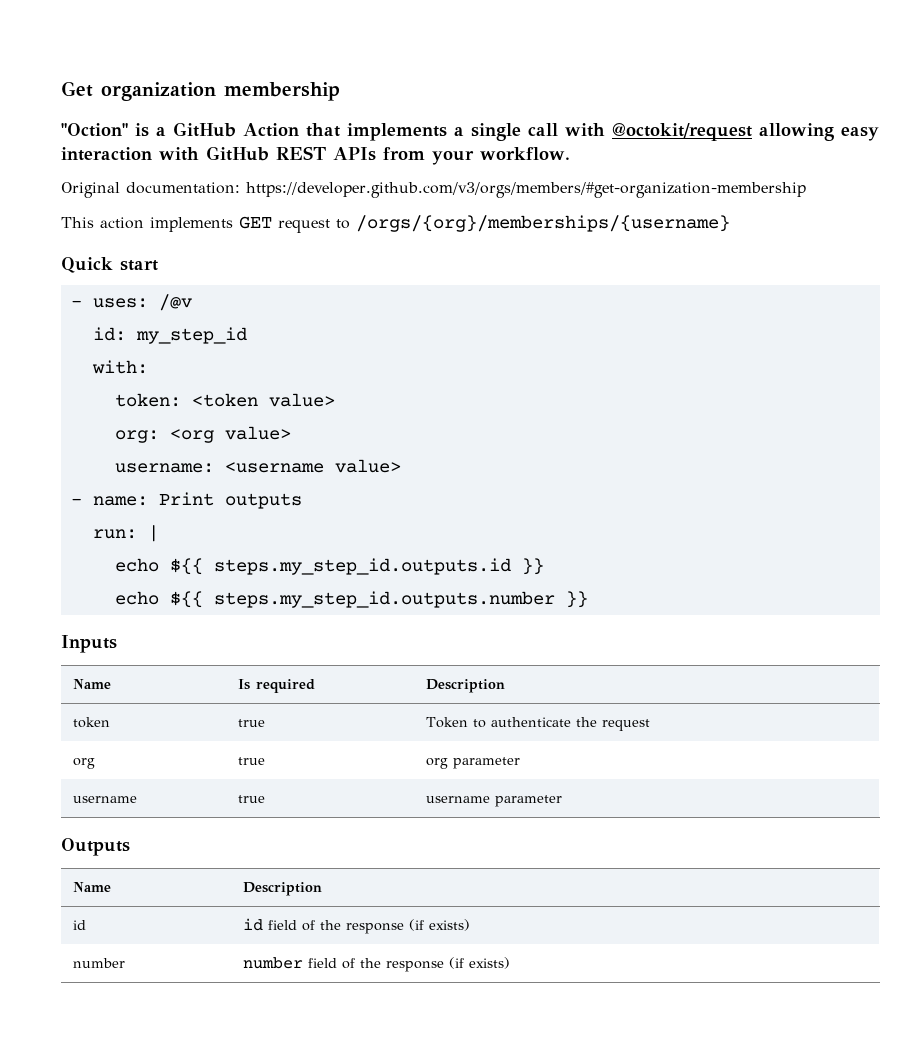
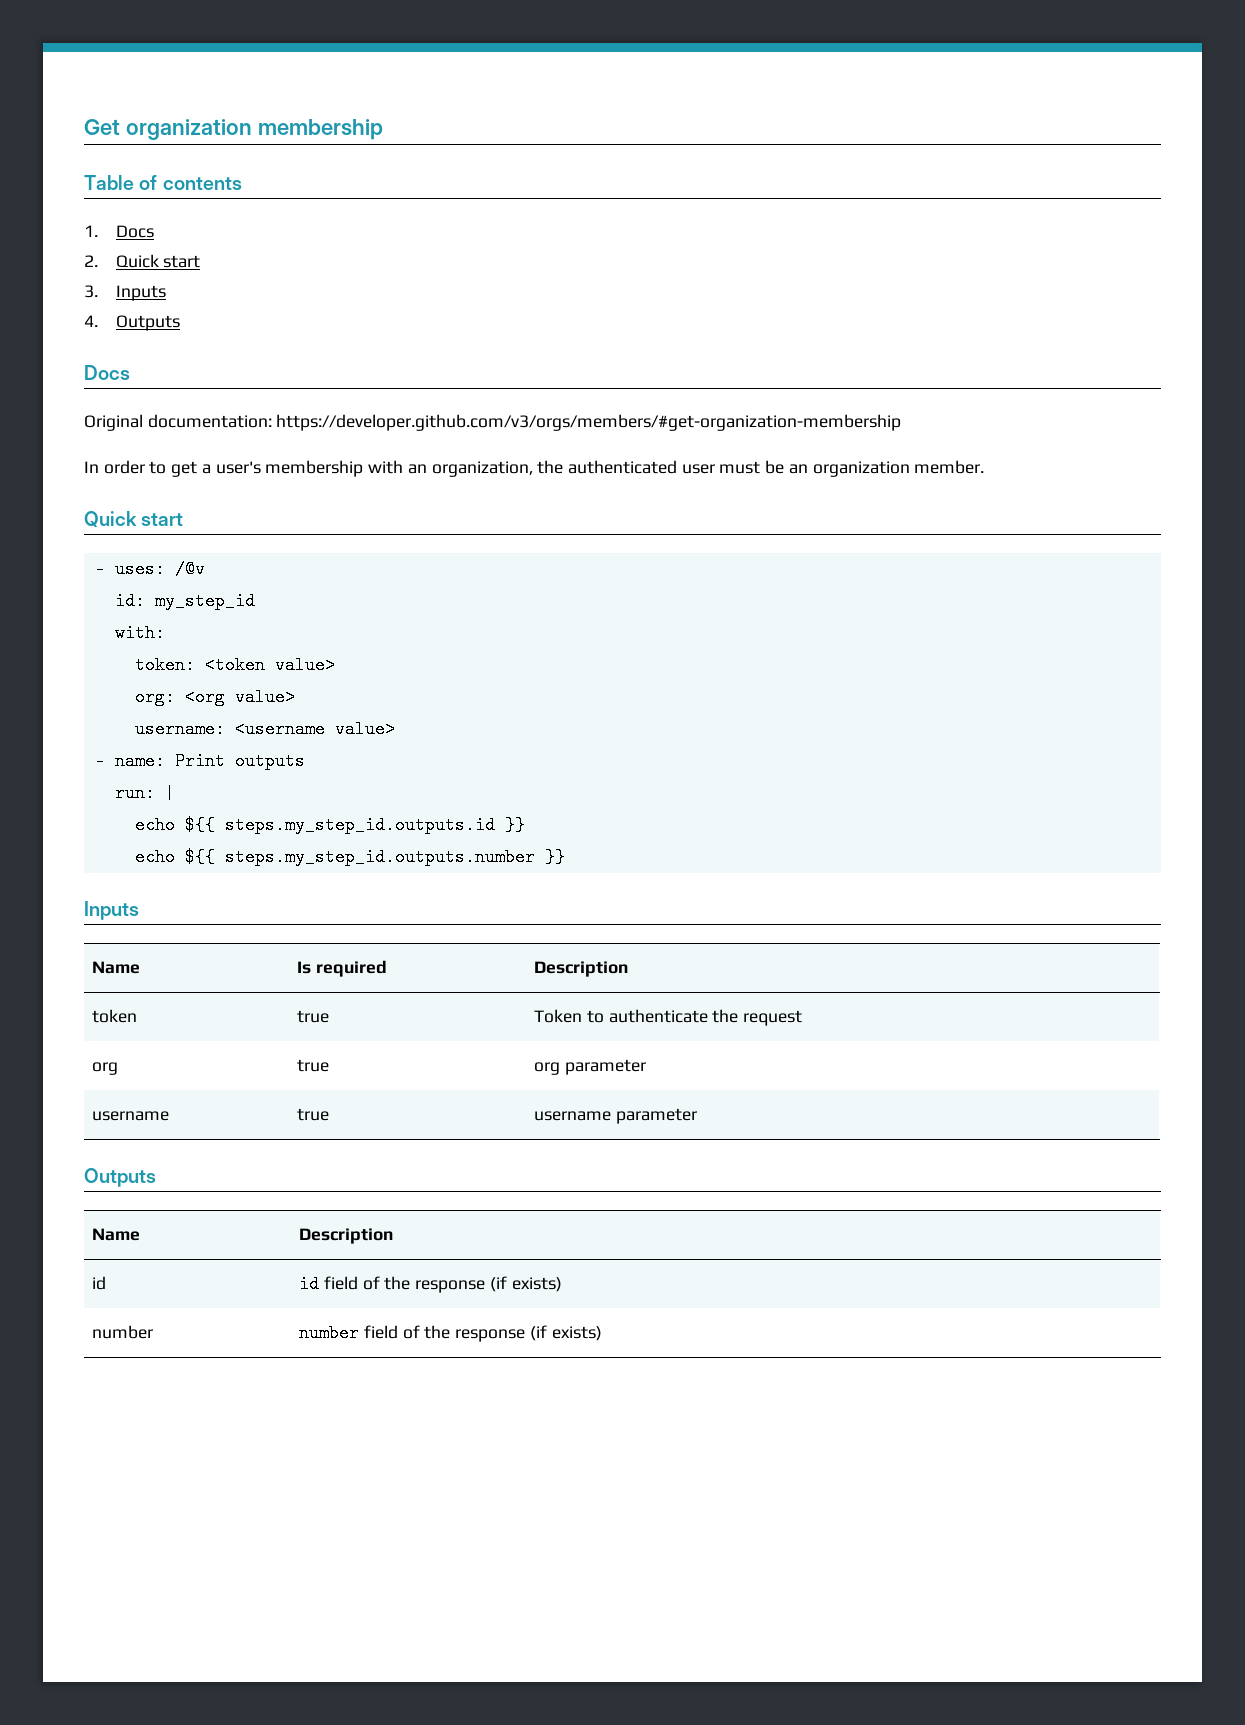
[61,122,879,141] [61,146,570,165] [61,182,806,198] [61,215,730,233] "Oction" is a GitHub Action that implements a single call with @octokit/request allowing easy interaction with GitHub REST APIs from your workflow. // Original documentation: https://developer.github.com/v3/orgs/members/#get-organization-membership // This action implements GET request to /orgs/{org}/memberships/{username} -> [84,175,242,190] [84,225,154,238] [84,254,201,268] [84,285,166,301] [84,315,180,331] [84,365,130,380] [84,414,902,431] [84,460,985,477] Table of contents // 1. Docs // 2. Quick start // 3. Inputs // 4. Outputs // Docs // Original documentation: https://developer.github.com/v3/orgs/members/#get-organization-membership // In order to get a user's membership with an organization, the authenticated user must be an organization member.

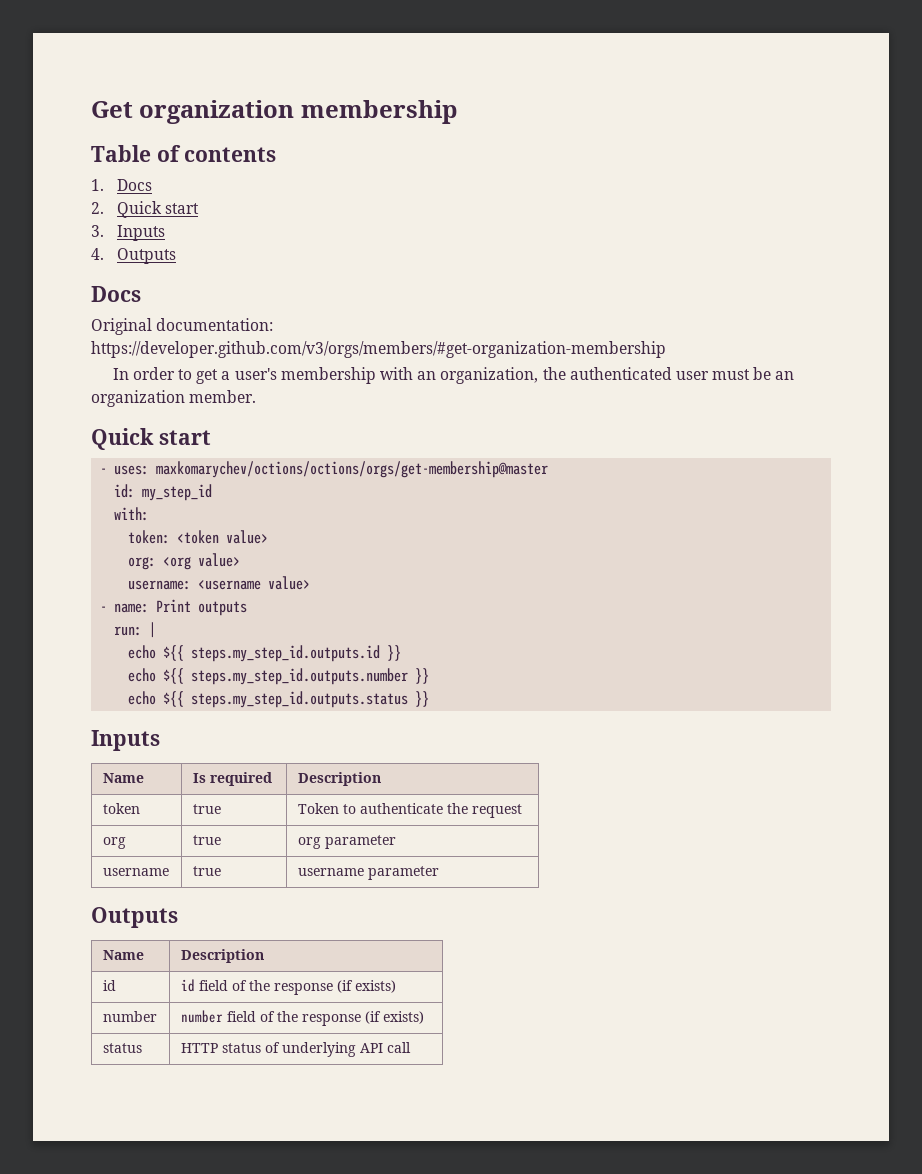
[174,560,205,578] /@v -> [156,461,549,478] maxkomarychev/octions/octions/orgs/get-membership@master
(565, 857) none -> [128,691,430,708] // echo ${{ steps.my_step_id.outputs.status }}
(602, 1333) none -> [102,1043,142,1053] [180,1042,411,1057] // status | HTTP status of underlying API call

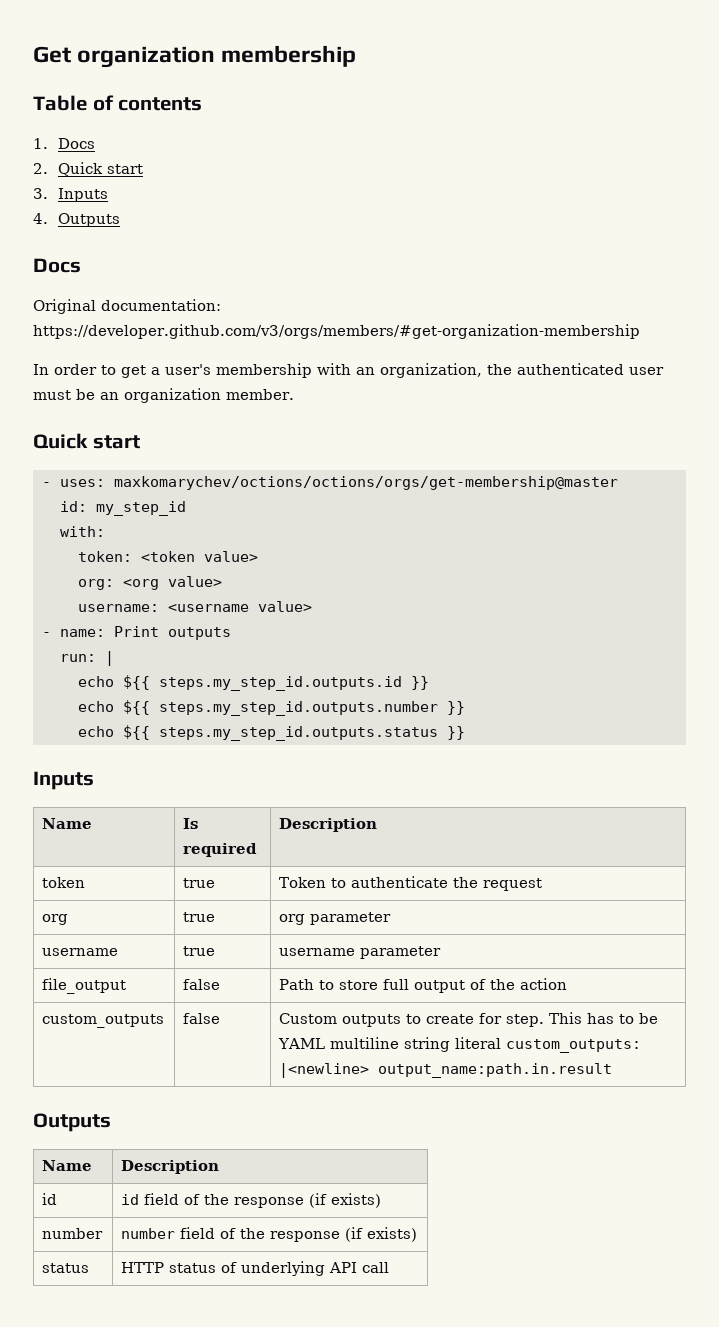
(439, 873) none -> [42,978,127,994] [183,979,221,990] [279,978,568,993] [42,1014,165,1028] [183,1013,221,1024] [279,1012,659,1027] [278,1037,642,1053] [279,1063,613,1078] // file_output | false | Path to store full output of the action // custom_outputs | false | Custom outputs to create for step. This has to be YAML multiline string literal custom_outputs: |<newline> output_name:path.in.result

